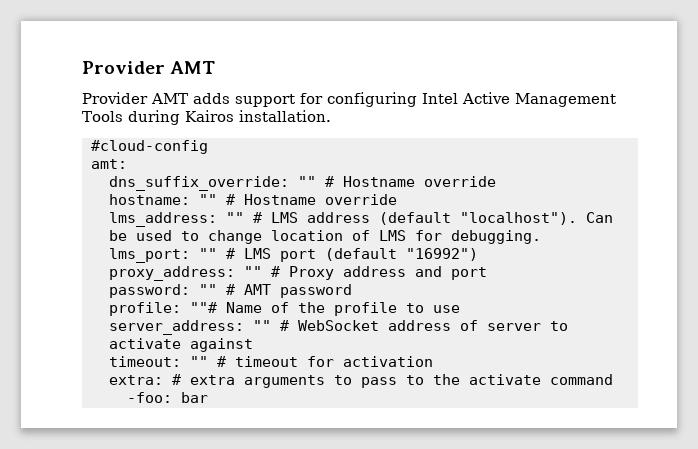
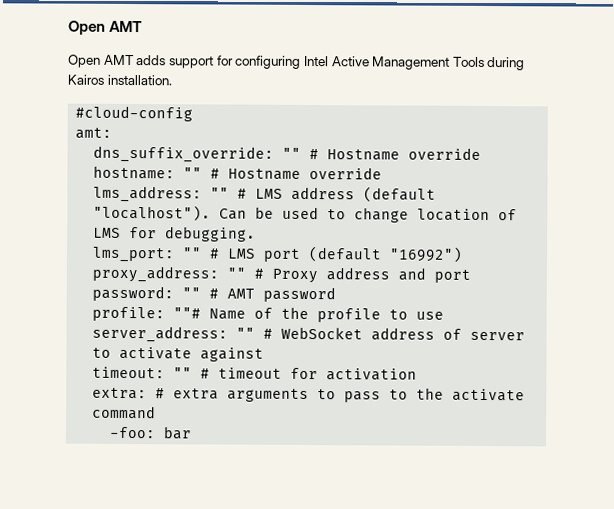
[82,61,165,74] Provider -> [68,20,106,35] Open
[82,92,148,104] Provider -> [68,54,101,68] Open

